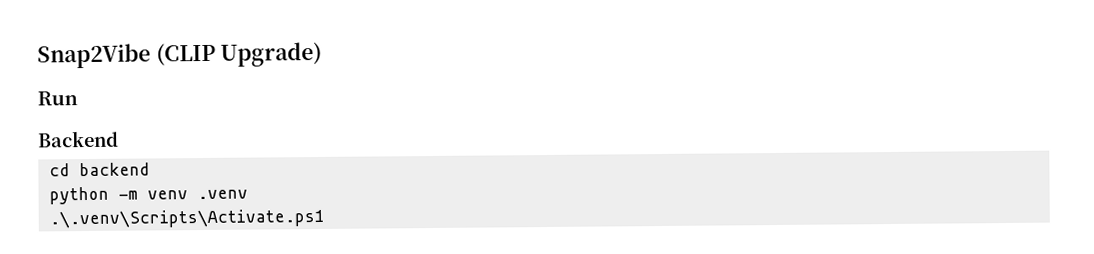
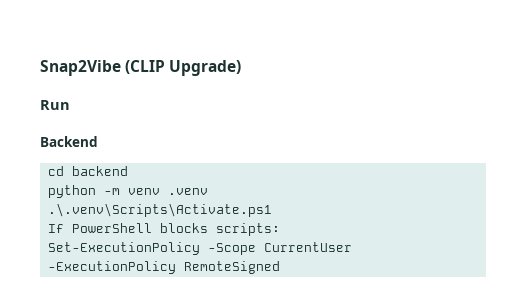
(326, 218) none -> [47,223,280,236] [47,242,352,255] [47,261,280,274] // If PowerShell blocks scripts: // Set-ExecutionPolicy -Scope CurrentUser -ExecutionPolicy RemoteSigned

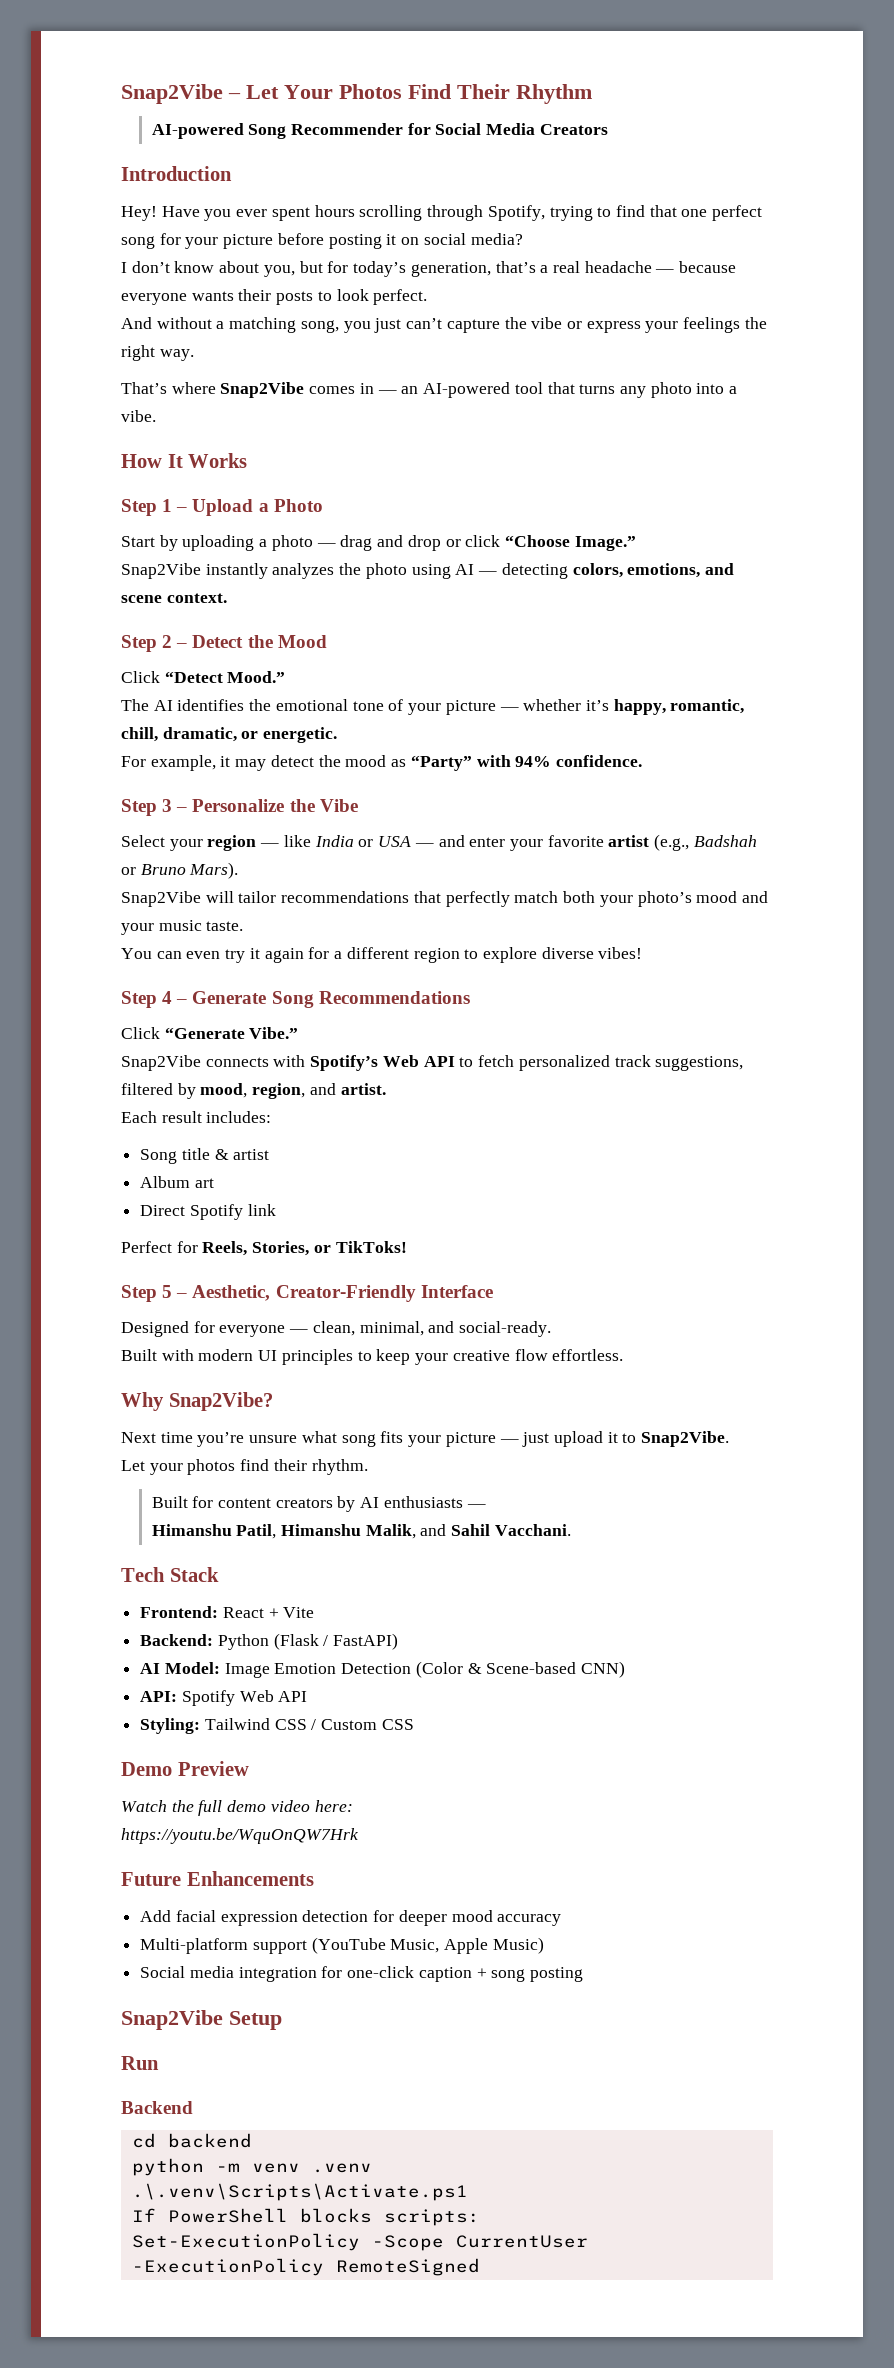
[40,60,242,76] Snap2Vibe (CLIP Upgrade) -> [121,84,592,104] [151,123,608,139] [121,166,232,181] [121,205,763,221] [121,233,523,249] [121,261,737,277] [121,289,428,305] [121,317,767,333] [121,345,194,361] [121,382,738,398] [121,410,156,422] [121,453,248,468] [121,499,323,516] [121,535,636,551] [121,563,734,579] [121,593,227,603] [121,635,327,652] [121,671,286,683] [121,699,745,715] [121,727,338,743] [121,755,642,771] [121,799,358,816] [121,834,757,851] [121,862,239,879] [121,891,768,907] [121,920,244,935] [121,947,643,963] [121,991,470,1008] [121,1027,299,1039] [121,1055,744,1071] [121,1083,386,1099] [121,1111,272,1123] [140,1148,270,1164] [140,1176,214,1188] [140,1204,276,1220] [121,1241,407,1256] [121,1285,493,1302] [121,1321,552,1337] [121,1349,624,1365] [121,1392,273,1411] [121,1431,730,1447] [121,1459,368,1475] [151,1496,486,1512] [151,1524,571,1539] [121,1567,219,1582] [140,1606,315,1618] [140,1633,399,1650] [140,1661,626,1678] [140,1690,308,1706] [140,1718,414,1734] [121,1761,249,1776] [121,1800,353,1816] [121,1828,359,1844] [121,1871,314,1886] [140,1910,562,1926] [140,1937,544,1954] [140,1966,584,1982] [121,2010,282,2030] Snap2Vibe – Let Your Photos Find Their Rhythm // AI-powered Song Recommender for Social Media Creators // Introduction // Hey! Have you ever spent hours scrolling through Spotify, trying to find that one perfect song for your picture before posting it on social media? // I don’t know about you, but for today’s generation, that’s a real headache — because everyone wants their posts to look perfect. // And without a matching song, you just can’t capture the vibe or express your feelings the right way. // That’s where Snap2Vibe comes in — an AI-powered tool that turns any photo into a vibe. // How It Works // Step 1 – Upload a Photo // Start by uploading a photo — drag and drop or click “Choose Image.” // Snap2Vibe instantly analyzes the photo using AI — detecting colors, emotions, and scene context. // Step 2 – Detect the Mood // Click “Detect Mood.” // The AI identifies the emotional tone of your picture — whether it’s happy, romantic, chill, dramatic, or energetic. // For example, it may detect the mood as “Party” with 94% confidence. // Step 3 – Personalize the Vibe // Select your region — like India or USA — and enter your favorite artist (e.g., Badshah or Bruno Mars). // Snap2Vibe will tailor recommendations that perfectly match both your photo’s mood and your music taste. // You can even try it again for a different region to explore diverse vibes! // Step 4 – Generate Song Recommendations // Click “Generate Vibe.” // Snap2Vibe connects with Spotify’s Web API to fetch personalized track suggestions, filtered by mood, region, and artist. // Each result includes: // Song title & artist // Album art // Direct Spotify link // Perfect for Reels, Stories, or TikToks! // Step 5 – Aesthetic, Creator-Friendly Interface // Designed for everyone — clean, minimal, and social-ready. // Built with modern UI principles to keep your creative flow effortless. // Why Snap2Vibe? // Next time you’re unsure what song fits your picture — just upload it to Snap2Vibe. // Let your photos find their rhythm. // Built for content creators by AI enthusiasts — // Himanshu Patil, Himanshu Malik, and Sahil Vacchani. // Tech Stack // Frontend: React + Vite // Backend: Python (Flask / FastAPI) // AI Model: Image Emotion Detection (Color & Scene-based CNN) // API: Spotify Web API // Styling: Tailwind CSS / Custom CSS // Demo Preview // Watch the full demo video here: // https://youtu.be/WquOnQW7Hrk // Future Enhancements // Add facial expression detection for deeper mood accuracy // Multi-platform support (YouTube Music, Apple Music) // Social media integration for one-click caption + song posting // Snap2Vibe Setup

